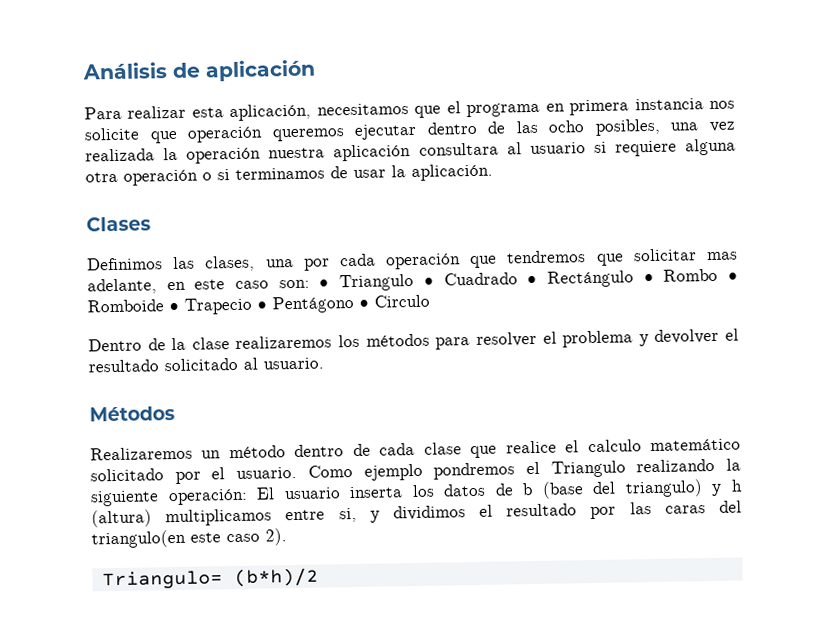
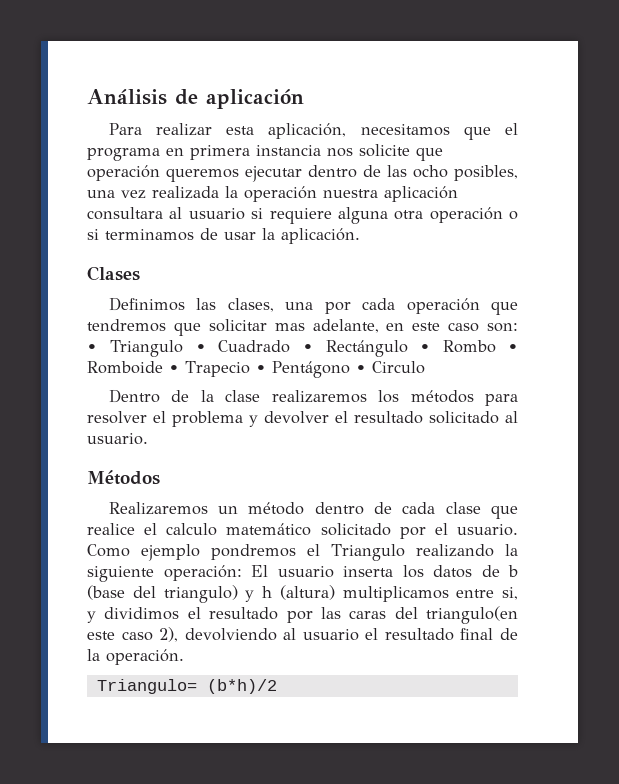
[265,528,287,546] 2). -> [159,627,518,642] [87,649,184,665] 2), devolviendo al usuario el resultado final de la operación.

